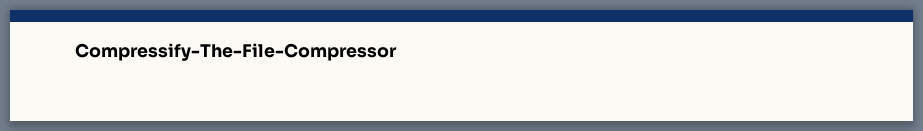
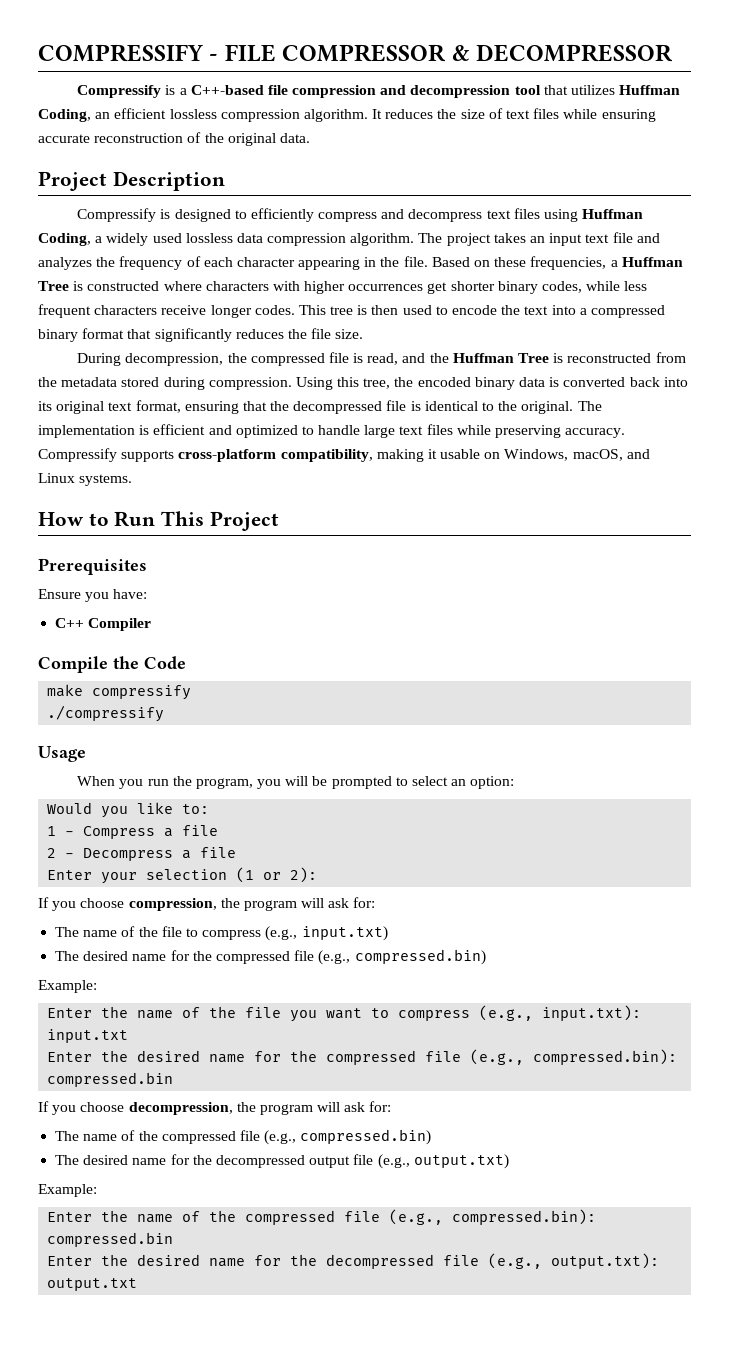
[75,43,397,61] Compressify-The-File-Compressor -> [38,44,674,62] [77,85,681,98] [38,108,656,122] [38,132,310,146] [38,171,225,191] [77,208,644,222] [38,232,660,246] [38,256,683,270] [38,281,648,294] [38,304,665,318] [38,328,364,342] [77,352,686,366] [38,377,688,390] [38,400,602,414] [38,424,626,438] [38,448,650,462] [38,473,133,486] [38,511,279,531] [38,558,147,575] [38,589,148,602] [55,618,152,631] [38,656,186,673] [47,684,192,700] [47,705,165,722] [38,746,86,762] [77,776,515,789] [47,802,210,818] [47,825,219,839] [47,847,237,861] [47,867,318,884] [38,897,376,911] [55,926,388,941] [55,949,486,965] [38,980,97,993] [47,1005,642,1022] [47,1029,129,1043] [47,1049,678,1065] [47,1072,174,1087] [38,1101,392,1115] [55,1129,432,1145] [55,1154,509,1169] [38,1184,97,1197] [47,1209,597,1225] [47,1232,174,1247] [47,1253,660,1269] [47,1278,138,1291] COMPRESSIFY - FILE COMPRESSOR & DECOMPRESSOR // Compressify is a C++-based file compression and decompression tool that utilizes Huffman Coding, an efficient lossless compression algorithm. It reduces the size of text files while ensuring accurate reconstruction of the original data. // Project Description // Compressify is designed to efficiently compress and decompress text files using Huffman Coding, a widely used lossless data compression algorithm. The project takes an input text file and analyzes the frequency of each character appearing in the file. Based on these frequencies, a Huffman Tree is constructed where characters with higher occurrences get shorter binary codes, while less frequent characters receive longer codes. This tree is then used to encode the text into a compressed binary format that significantly reduces the file size. // During decompression, the compressed file is read, and the Huffman Tree is reconstructed from the metadata stored during compression. Using this tree, the encoded binary data is converted back into its original text format, ensuring that the decompressed file is identical to the original. The implementation is efficient and optimized to handle large text files while preserving accuracy. Compressify supports cross-platform compatibility, making it usable on Windows, macOS, and Linux systems. // How to Run This Project // Prerequisites // Ensure you have: // C++ Compiler // Compile the Code // make compressify // ./compressify // Usage // When you run the program, you will be prompted to select an option: // Would you like to: // 1 - Compress a file // 2 - Decompress a file // Enter your selection (1 or 2): // If you choose compression, the program will ask for: // The name of the file to compress (e.g., input.txt) // The desired name for the compressed file (e.g., compressed.bin) // Example: // Enter the name of the file you want to compress (e.g., input.txt): input.txt // Enter the desired name for the compressed file (e.g., compressed.bin): compressed.bin // If you choose decompression, the program will ask for: // The name of the compressed file (e.g., compressed.bin) // The desired name for the decompressed output file (e.g., output.txt) // Example: // Enter the name of the compressed file (e.g., compressed.bin): compressed.bin // Enter the desired name for the decompressed file (e.g., output.txt): output.txt

